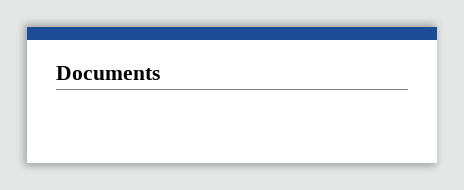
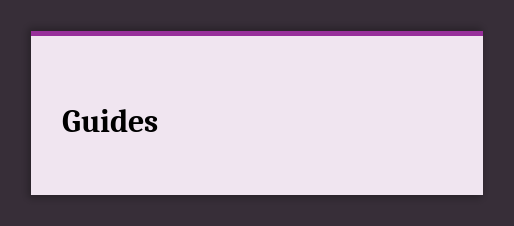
[56,66,160,80] Documents -> [62,109,158,132] Guides

